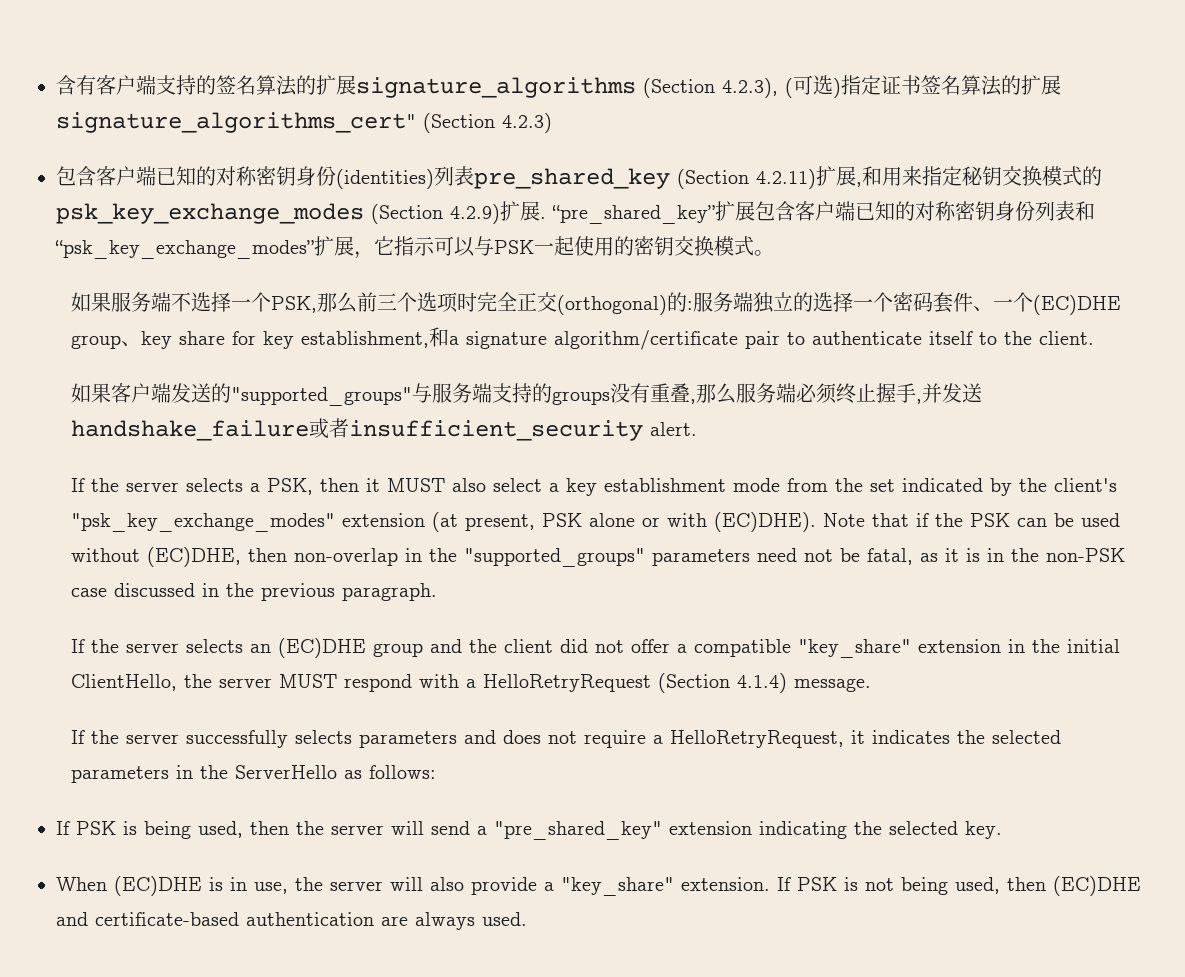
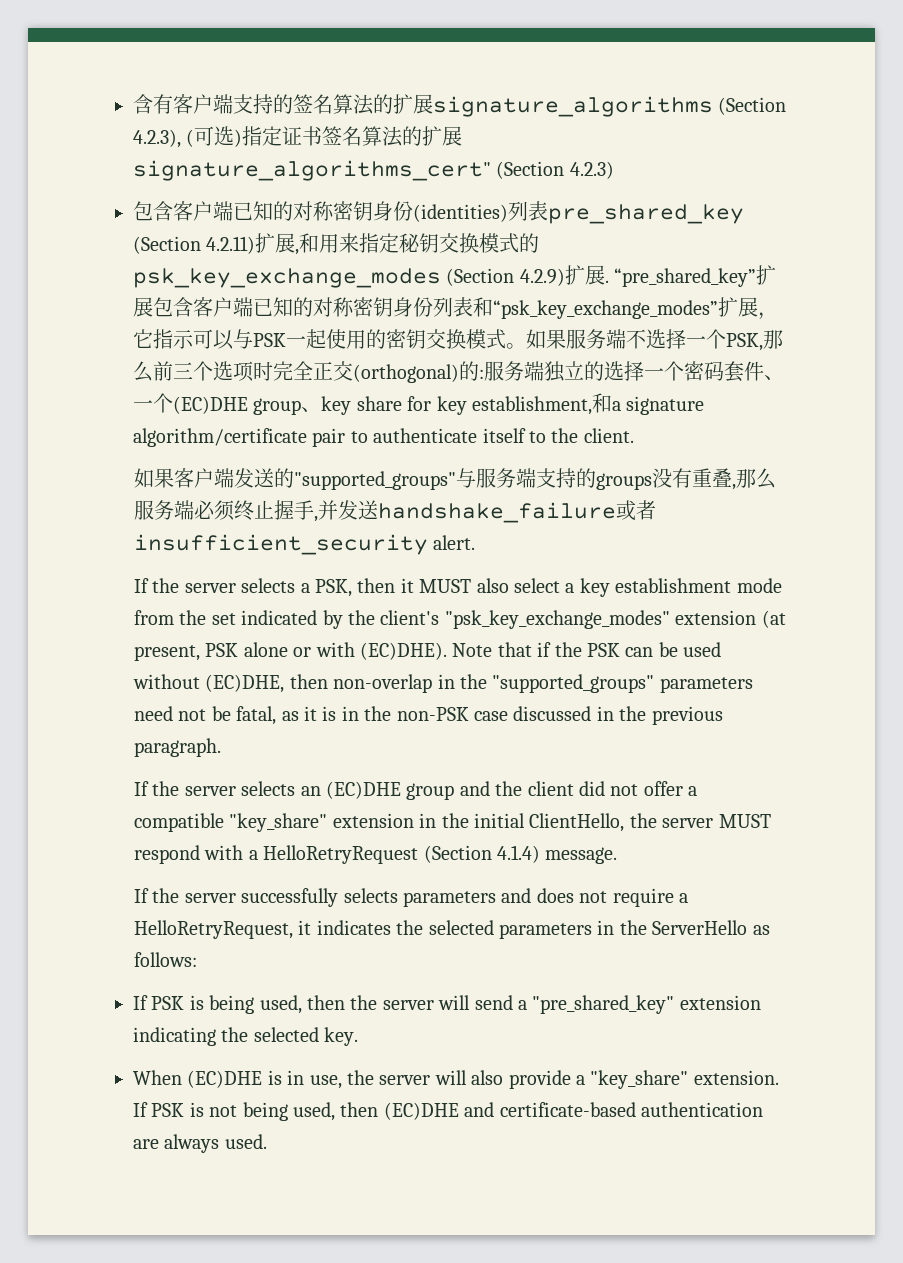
(774, 253) // -> (526, 346) none

